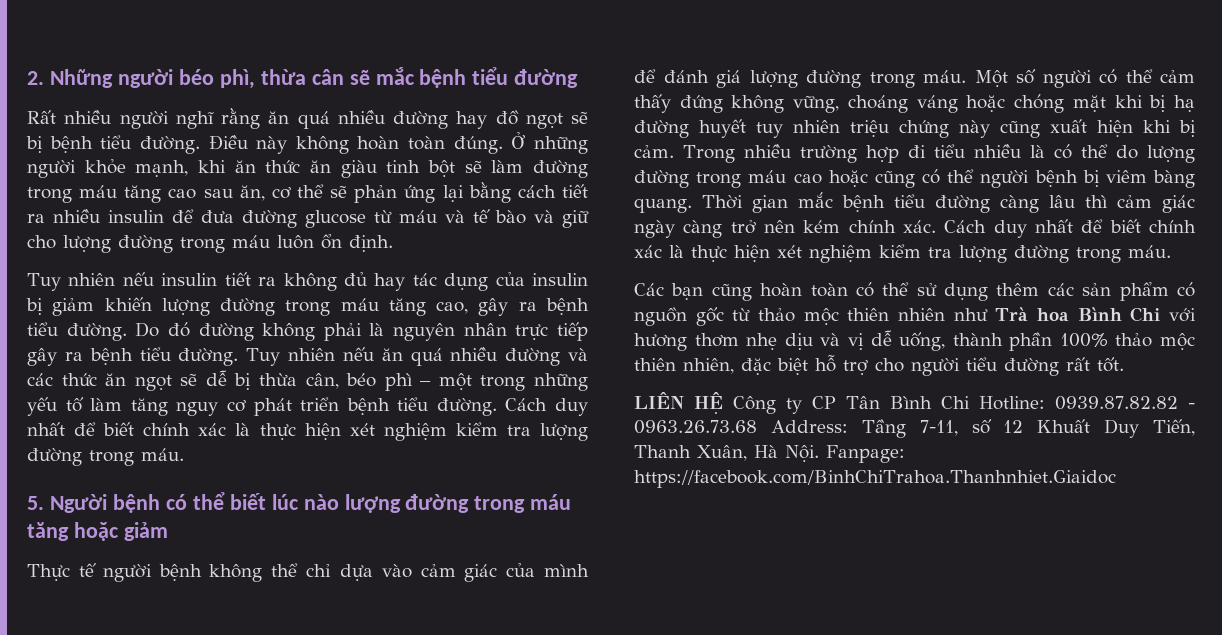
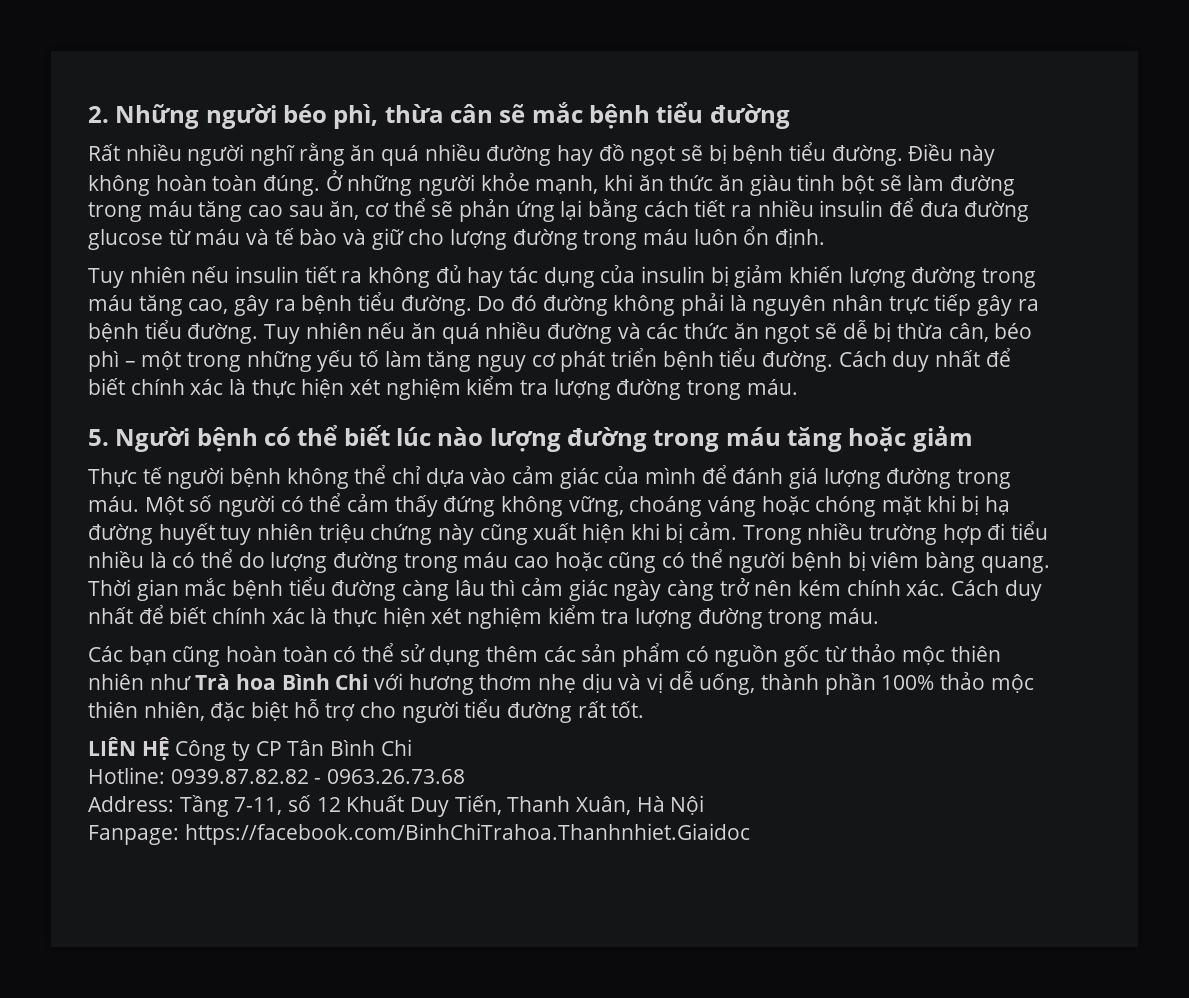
(970, 402) none -> (412, 747) //
(757, 427) none -> (466, 776) //
[785,445,819,463] Nội. -> [670,795,705,815] Nội //

